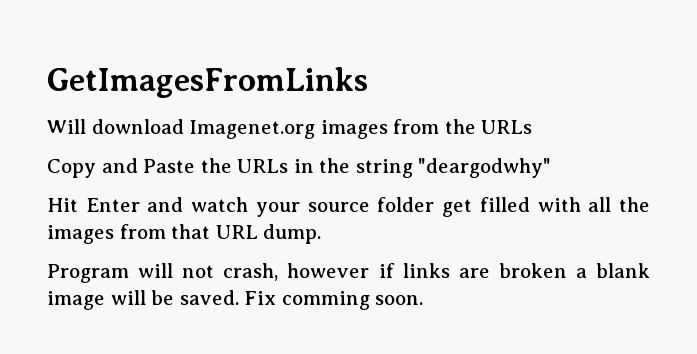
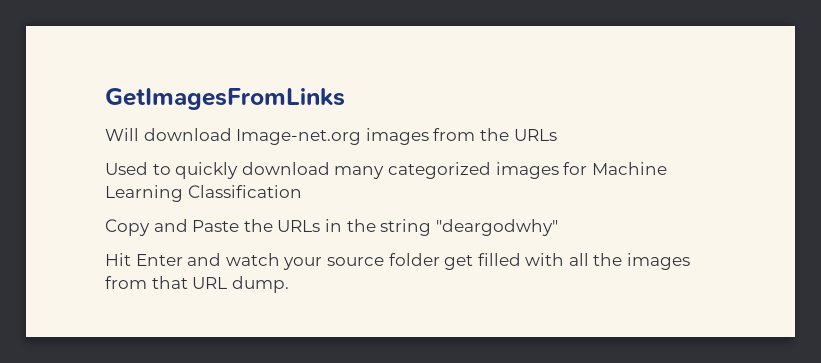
[189,120,316,139] Imagenet.org -> [236,129,362,145] Image-net.org
(533, 127) none -> [105,162,667,179] [105,185,302,202] // Used to quickly download many categorized images for Machine Learning Classification
[47,263,651,283] [47,290,424,310] // Program will not crash, however if links are broken a blank image will be saved. Fix comming soon. -> (289, 284) none

